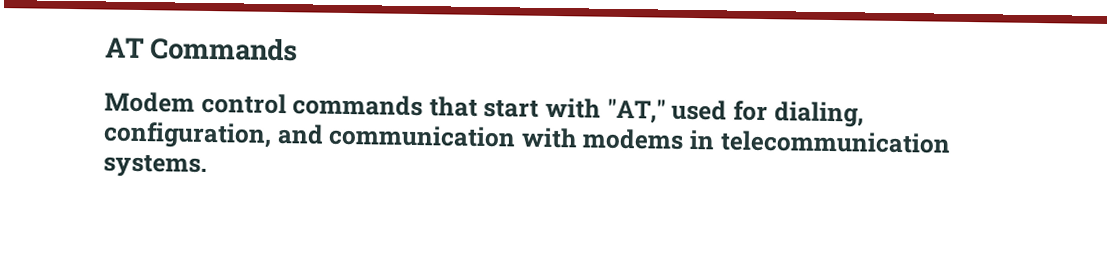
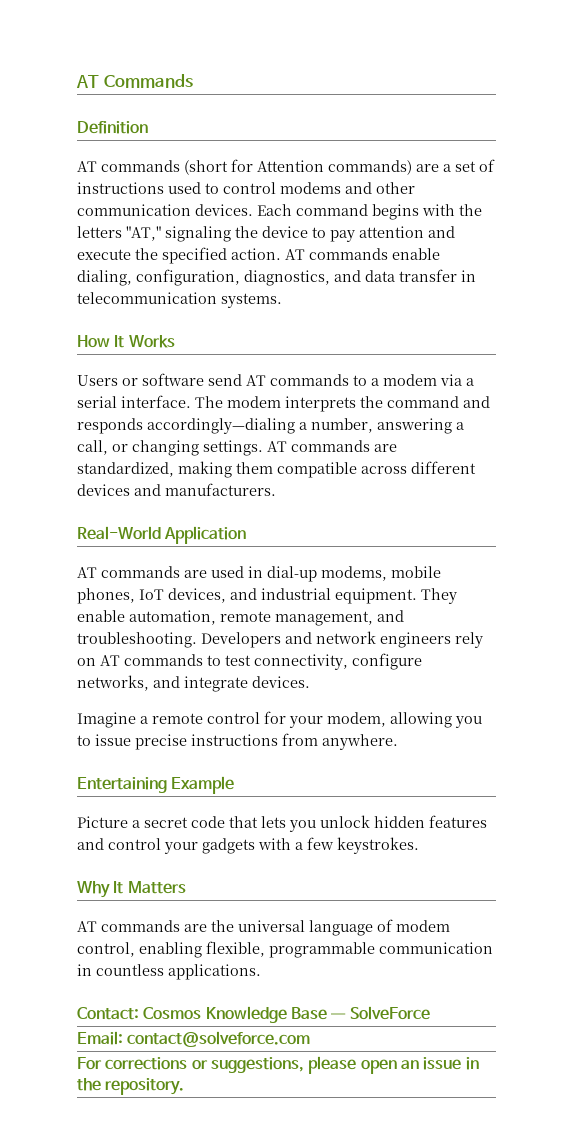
[104,91,864,128] [103,121,951,154] [103,153,207,178] Modem control commands that start with "AT," used for dialing, configuration, and communication with modems in telecommunication systems. -> [77,121,148,134] [77,159,495,175] [77,182,415,194] [77,204,482,220] [77,226,455,242] [77,247,440,264] [77,269,476,286] [77,292,282,308] [77,335,175,348] [77,373,474,386] [77,395,490,412] [77,418,464,434] [77,440,397,456] [77,461,476,478] [77,483,276,496] [77,526,247,544] [77,566,441,582] [77,588,457,604] [77,610,404,626] [77,631,483,648] [77,653,422,670] [77,675,310,692] [77,711,482,728] [77,733,398,750] [77,776,235,794] [77,815,487,832] [77,837,419,854] [77,881,186,898] [77,919,450,936] [77,941,493,958] [77,964,261,980] [77,1006,430,1023] [77,1031,311,1047] [77,1056,479,1074] [77,1078,185,1095] Definition // AT commands (short for Attention commands) are a set of instructions used to control modems and other communication devices. Each command begins with the letters "AT," signaling the device to pay attention and execute the specified action. AT commands enable dialing, configuration, diagnostics, and data transfer in telecommunication systems. // How It Works // Users or software send AT commands to a modem via a serial interface. The modem interprets the command and responds accordingly—dialing a number, answering a call, or changing settings. AT commands are standardized, making them compatible across different devices and manufacturers. // Real-World Application // AT commands are used in dial-up modems, mobile phones, IoT devices, and industrial equipment. They enable automation, remote management, and troubleshooting. Developers and network engineers rely on AT commands to test connectivity, configure networks, and integrate devices. // Imagine a remote control for your modem, allowing you to issue precise instructions from anywhere. // Entertaining Example // Picture a secret code that lets you unlock hidden features and control your gadgets with a few keystrokes. // Why It Matters // AT commands are the universal language of modem control, enabling flexible, programmable communication in countless applications. // Contact: Cosmos Knowledge Base — SolveForce // Email: contact@solveforce.com // For corrections or suggestions, please open an issue in the repository.

